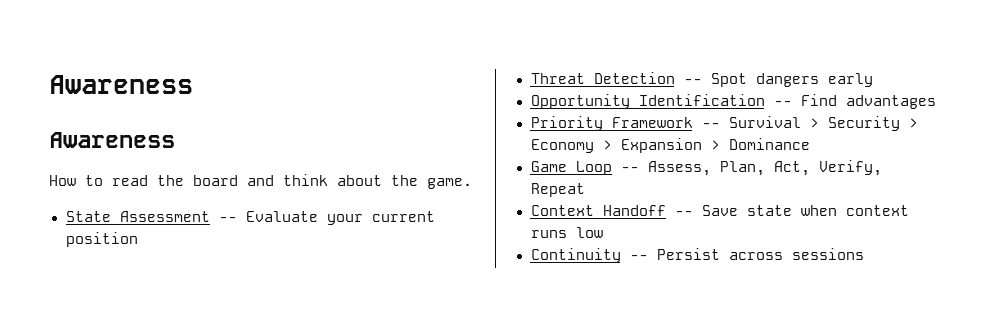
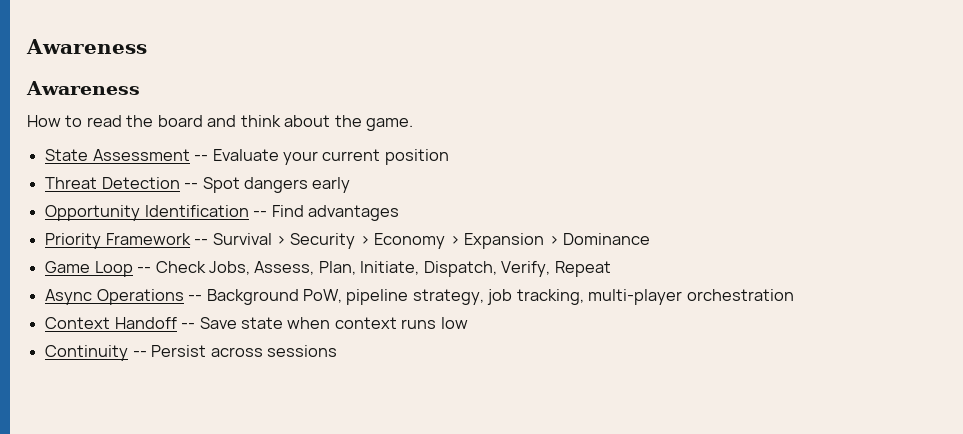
[647,160,882,176] [530,183,585,197] Assess, Plan, Act, Verify, Repeat -> [155,261,611,277] [45,289,794,305] Check Jobs, Assess, Plan, Initiate, Dispatch, Verify, Repeat // Async Operations -- Background PoW, pipeline strategy, job tracking, multi-player orchestration

